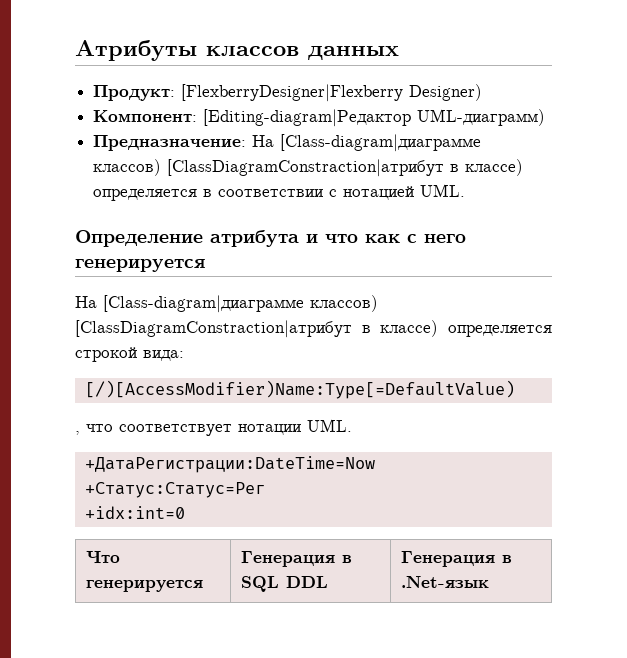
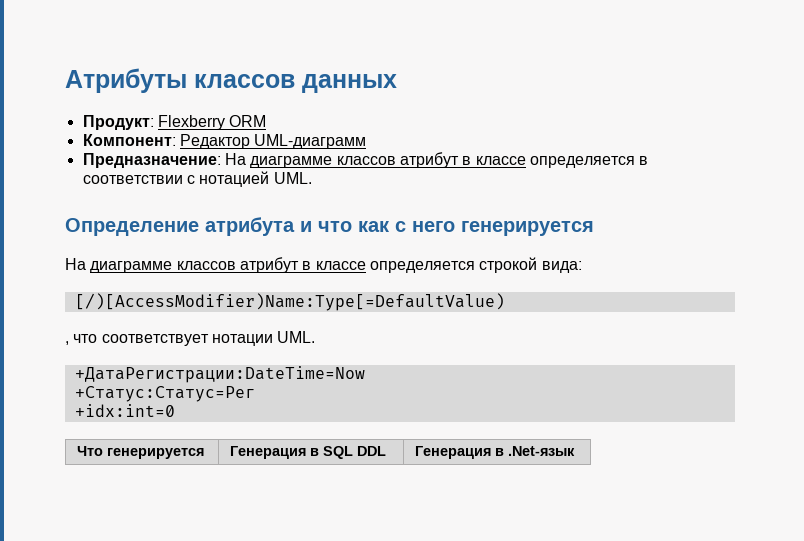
[181,84,483,102] [FlexberryDesigner|Flexberry Designer) -> [157,115,267,130] Flexberry ORM
[203,109,546,127] [Editing-diagram|Редактор UML-диаграмм) -> [179,134,367,149] Редактор UML-диаграмм
[280,134,482,152] [93,159,524,177] [Class-diagram|диаграмме классов) [ClassDiagramConstraction|атрибут в классе) -> [250,152,526,168] диаграмме классов атрибут в классе
[103,295,378,313] [75,320,439,338] [Class-diagram|диаграмме классов) [ClassDiagramConstraction|атрибут в классе) -> [90,257,366,273] диаграмме классов атрибут в классе

